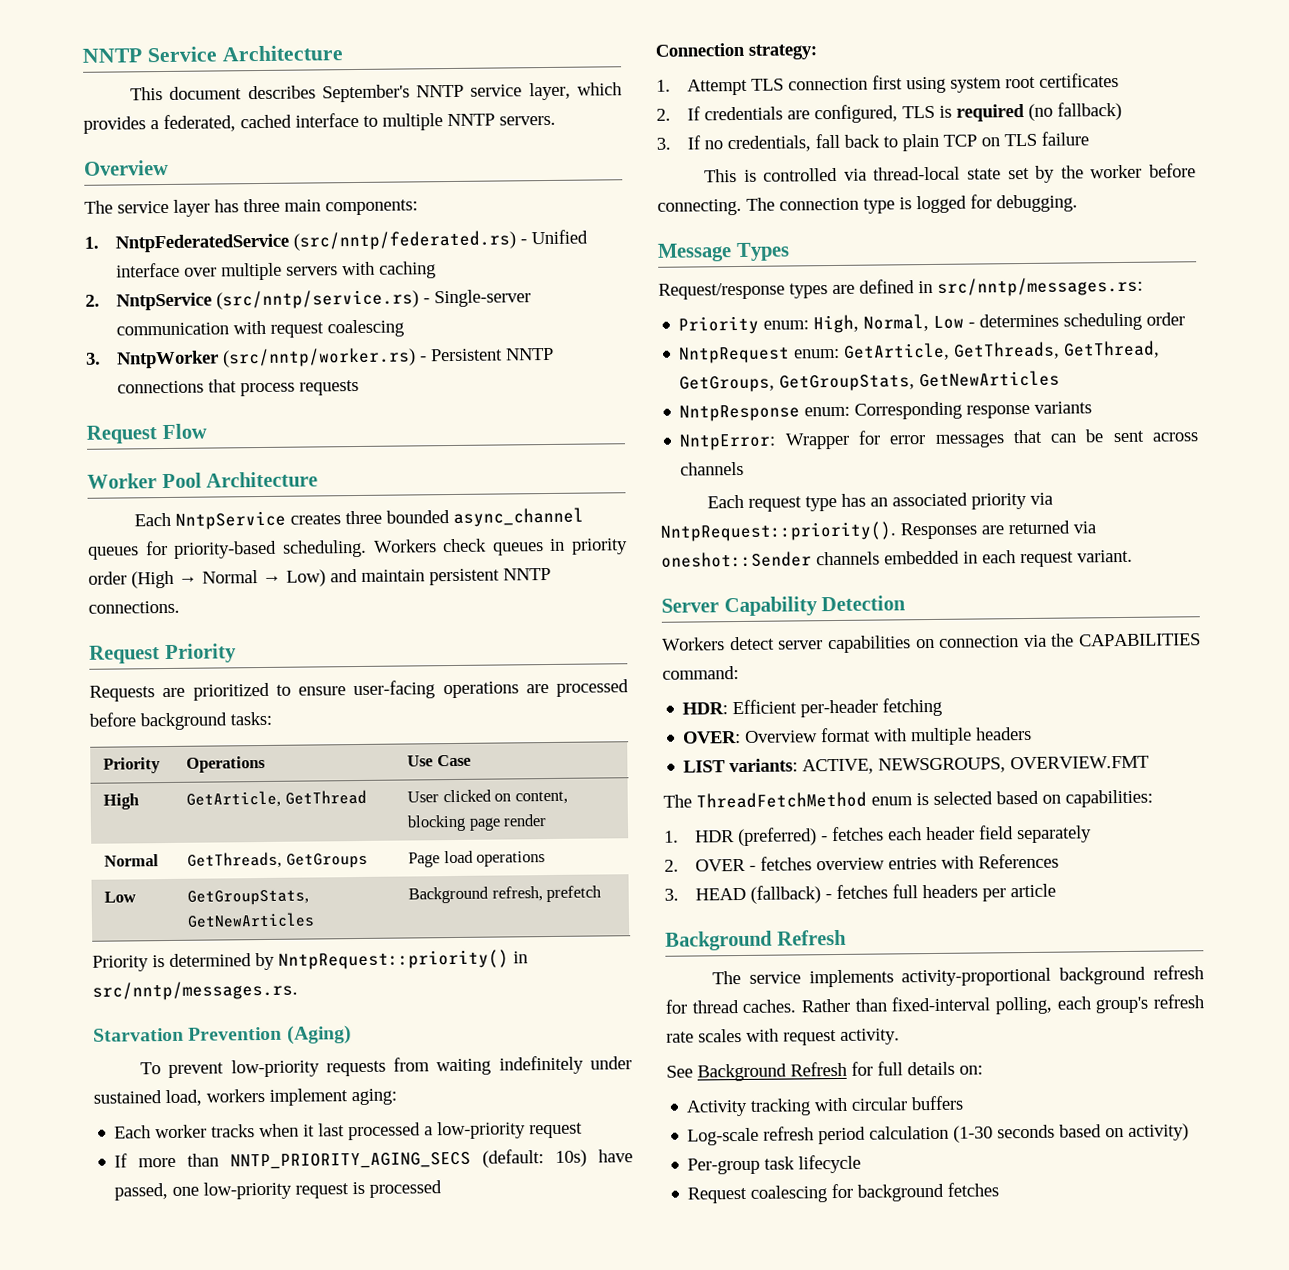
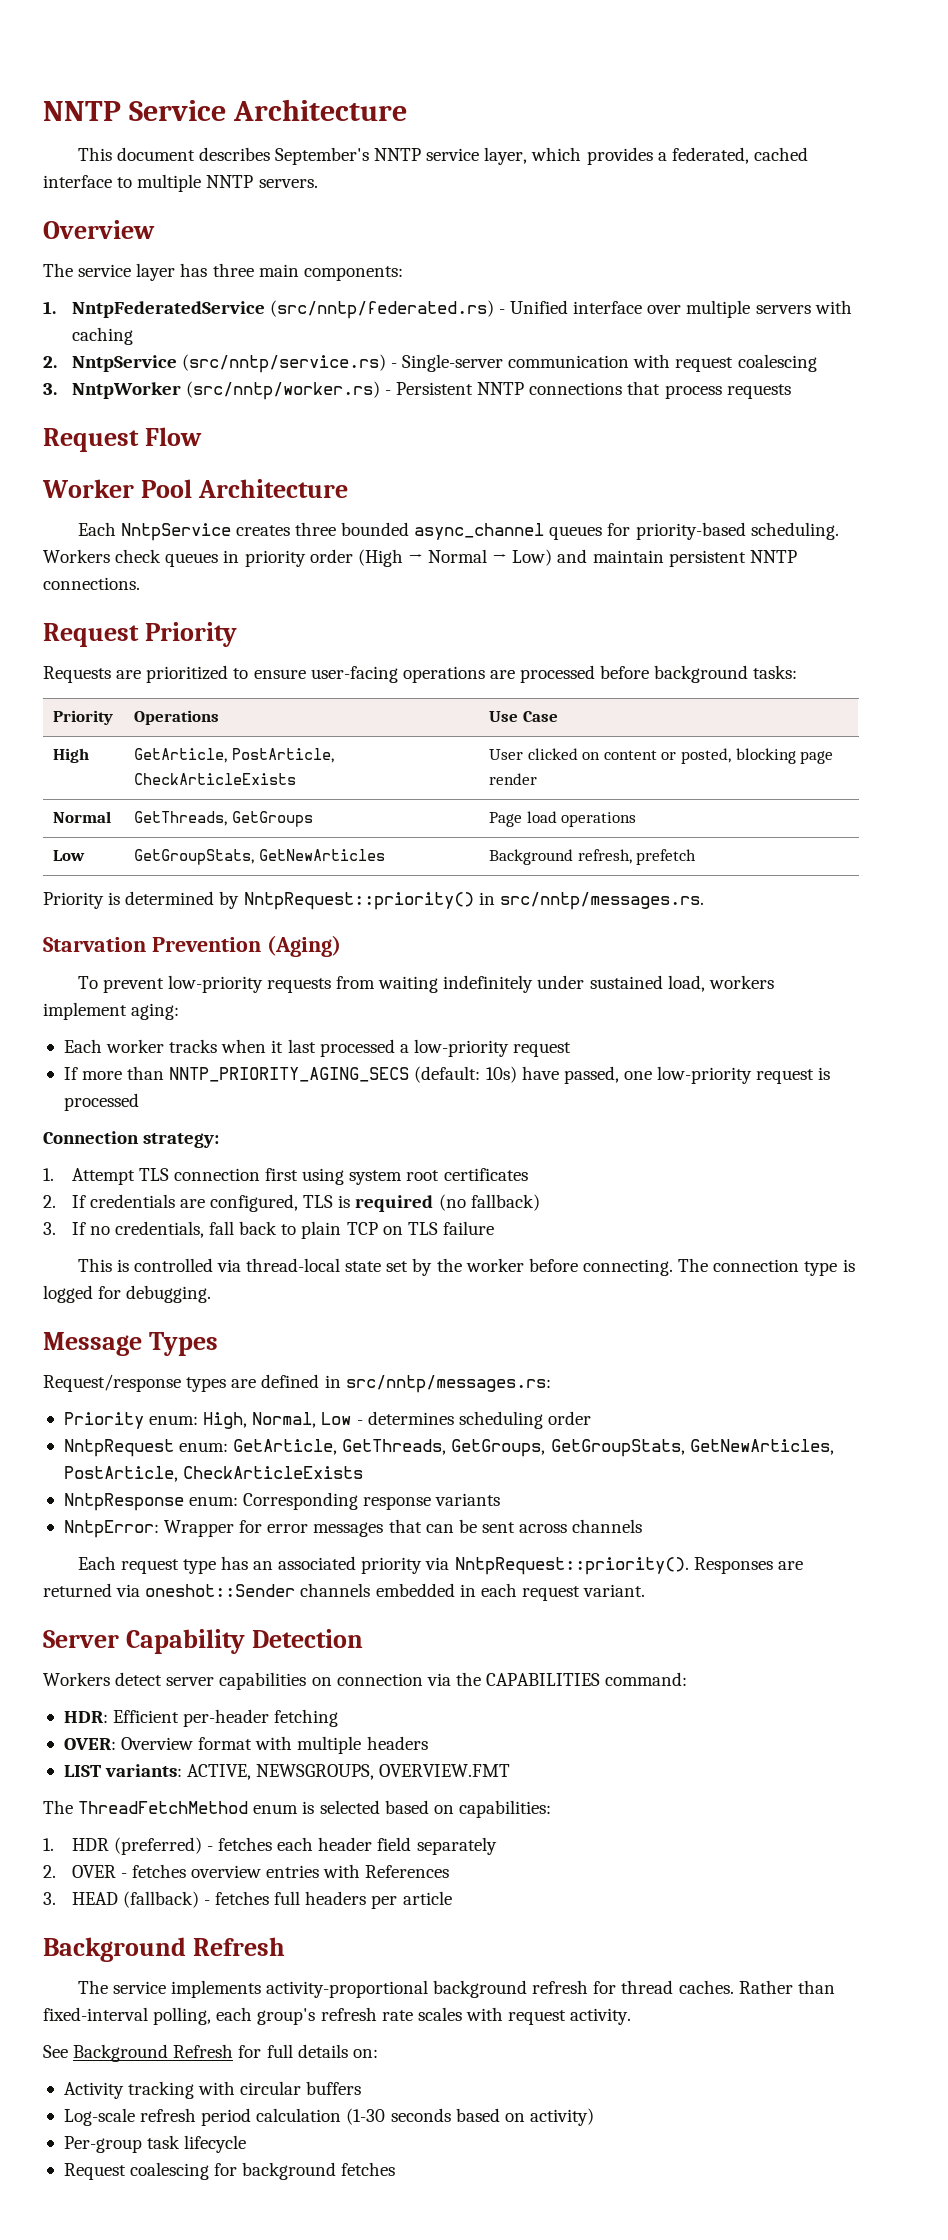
[284,789,367,805] GetThread -> [231,748,334,763] [134,773,297,785] PostArticle, CheckArticleExists
[514,790,568,805] content, -> [603,748,731,764] content or posted,
[1063,340,1161,359] GetThread, -> (447, 1447) none
[919,370,1061,388] GetNewArticles -> [689,1439,834,1455] [63,1466,364,1482] GetNewArticles, PostArticle, CheckArticleExists

